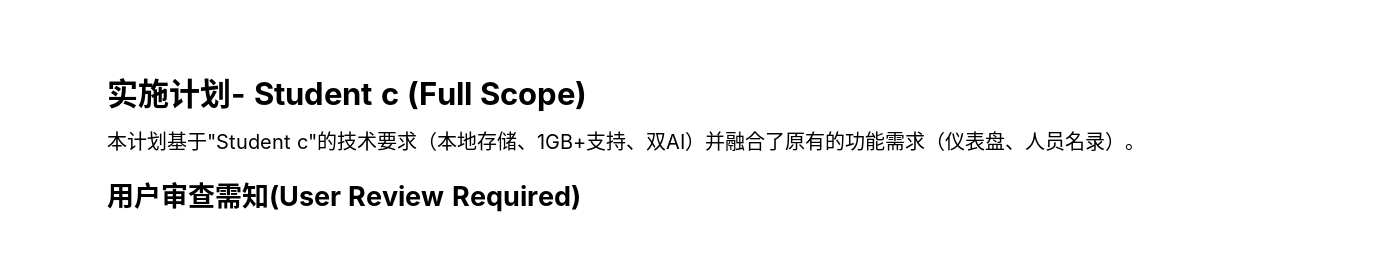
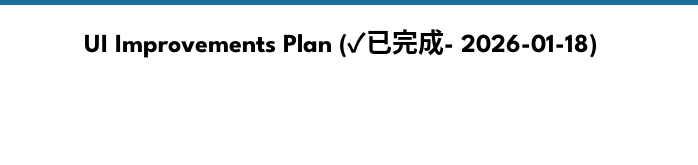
[107,78,588,112] [107,131,1145,151] [107,182,581,212] 实施计划- Student c (Full Scope) // 本计划基于"Student c"的技术要求（本地存储、1GB+支持、双AI）并融合了原有的功能需求（仪表盘、人员名录）。 // 用户审查需知(User Review Required) -> [84,29,598,58] UI Improvements Plan (✓已完成- 2026-01-18)

